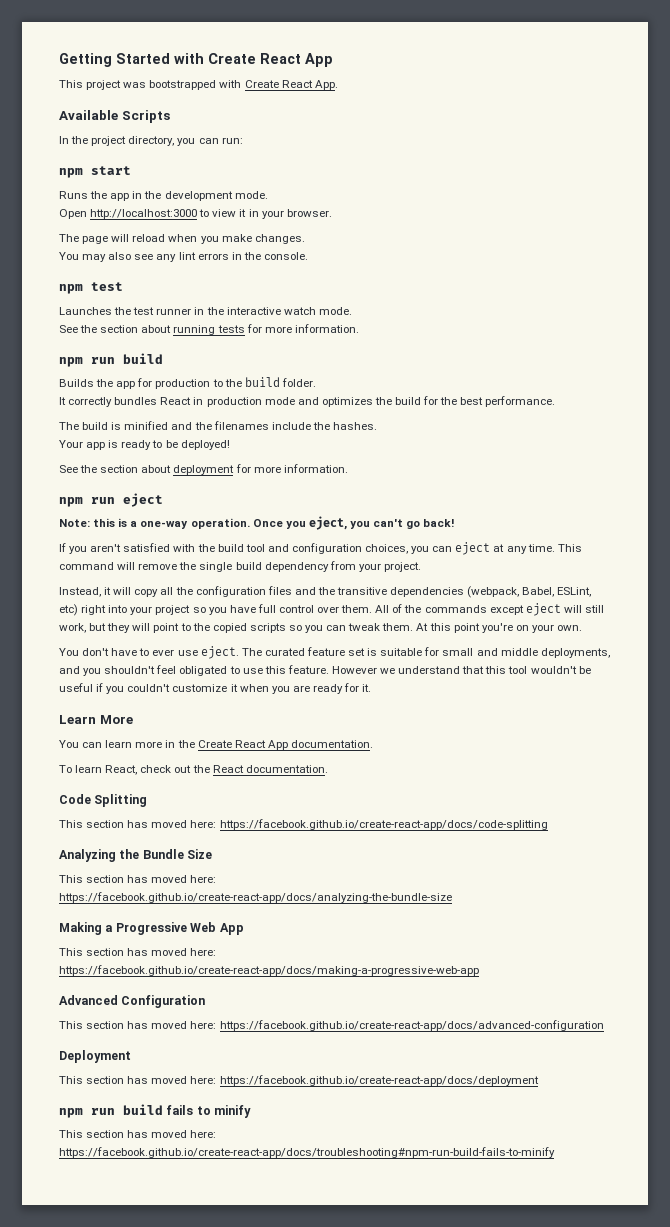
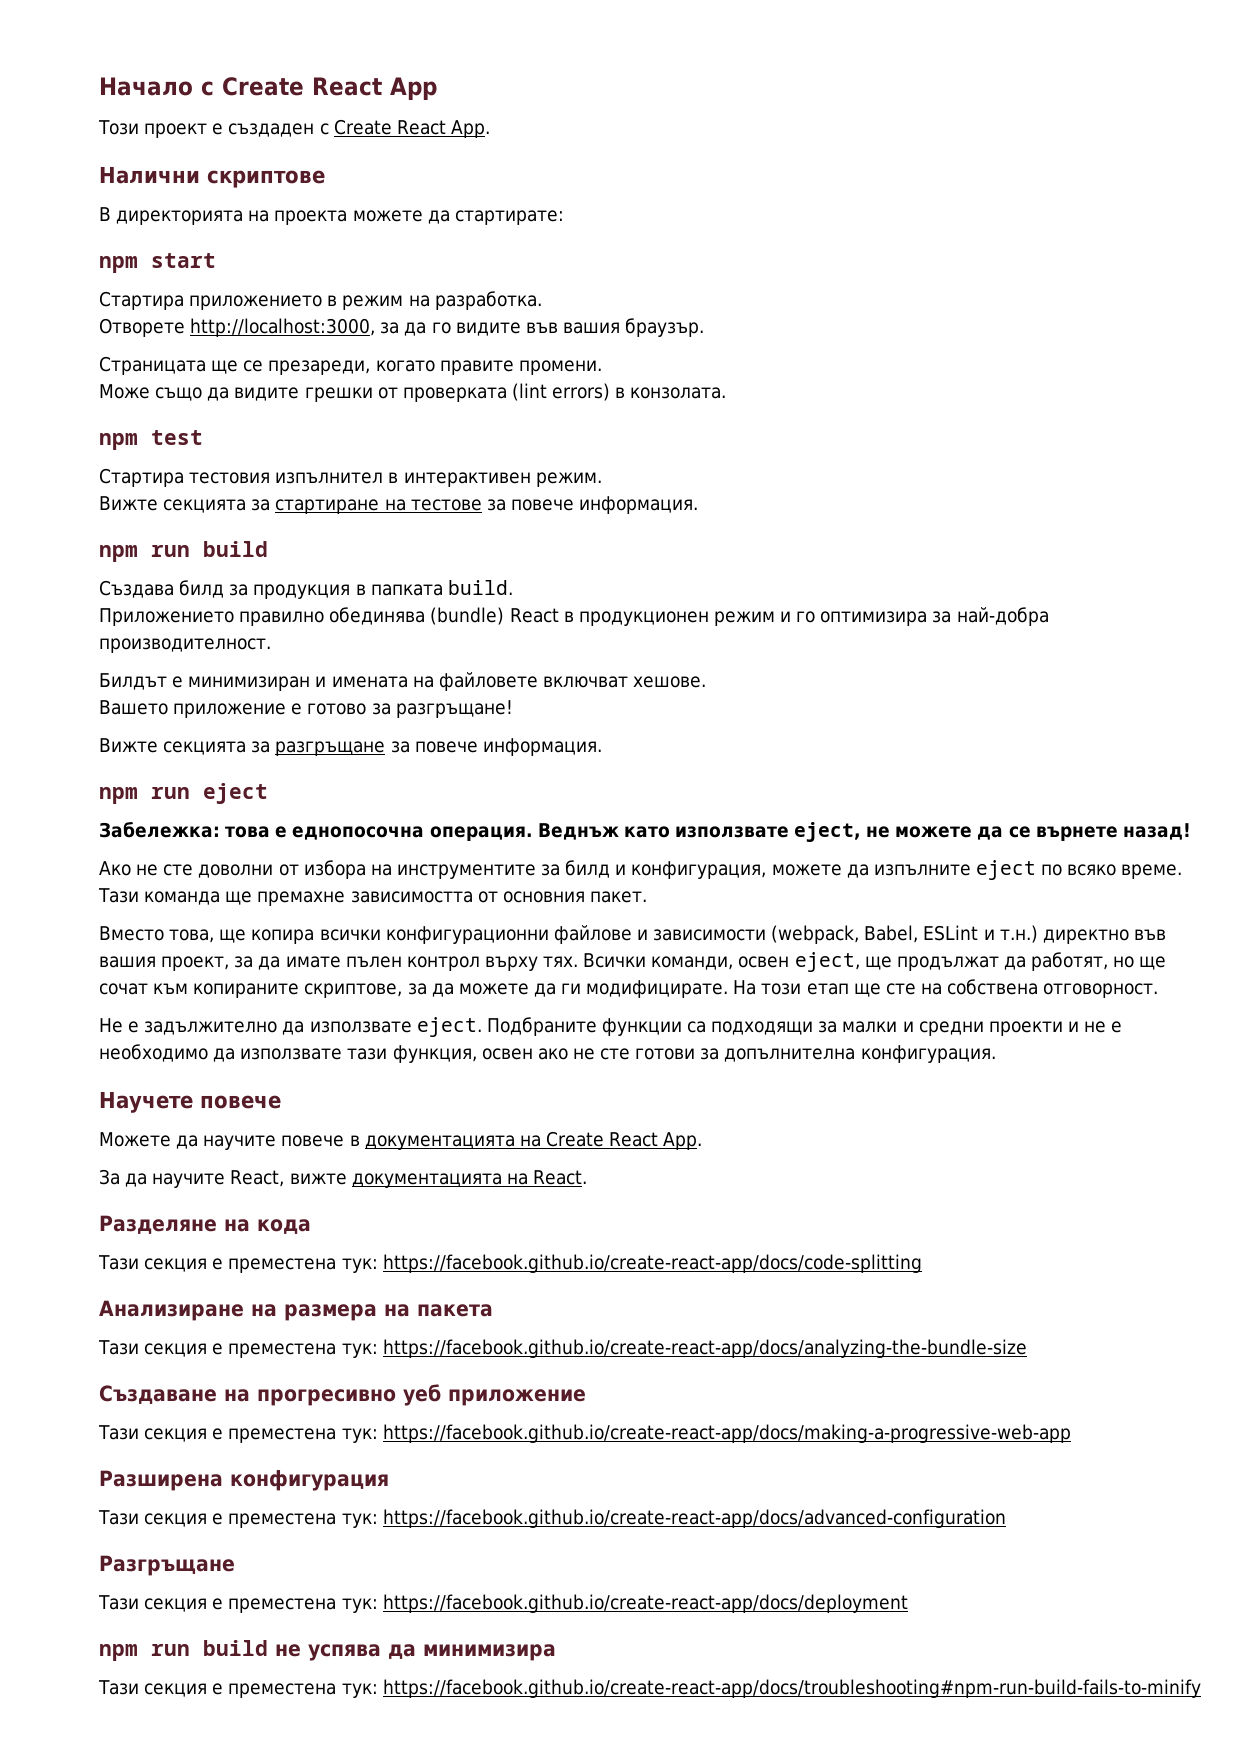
[59,53,204,67] Getting Started with -> [99,77,214,96] Начало с
[59,80,338,90] [59,110,170,123] [59,136,243,146] [59,166,131,178] [59,191,268,201] [59,209,332,219] [59,234,305,244] [59,252,308,262] [59,282,123,294] [59,307,352,315] [59,324,359,335] [59,353,163,367] [59,377,316,389] [59,396,556,407] [59,421,377,430] [59,440,230,450] [59,464,348,475] [59,493,163,507] [59,516,455,530] [59,542,582,555] [59,561,421,572] [59,586,592,598] [59,603,604,616] [59,623,583,633] [59,646,610,659] [59,665,591,676] [59,683,372,694] [59,715,133,724] [59,740,373,750] [59,765,328,775] [59,794,148,807] [59,819,548,830] [59,849,213,862] [59,875,217,883] [59,892,452,903] [59,922,244,935] [59,948,217,956] [59,965,479,976] [59,995,206,1008] [59,1020,604,1031] [59,1050,131,1063] [59,1075,539,1086] [59,1104,252,1118] [59,1130,217,1138] This project was bootstrapped with Create React App. // Available Scripts // In the project directory, you can run: // npm start // Runs the app in the development mode. // Open http://localhost:3000 to view it in your browser. // The page will reload when you make changes. // You may also see any lint errors in the console. // npm test // Launches the test runner in the interactive watch mode. // See the section about running tests for more information. // npm run build // Builds the app for production to the build folder. // It correctly bundles React in production mode and optimizes the build for the best performance. // The build is minified and the filenames include the hashes. // Your app is ready to be deployed! // See the section about deployment for more information. // npm run eject // Note: this is a one-way operation. Once you eject, you can't go back! // If you aren't satisfied with the build tool and configuration choices, you can eject at any time. This command will remove the single build dependency from your project. // Instead, it will copy all the configuration files and the transitive dependencies (webpack, Babel, ESLint, etc) right into your project so you have full control over them. All of the commands except eject will still work, but they will point to the copied scripts so you can tweak them. At this point you're on your own. // You don't have to ever use eject. The curated feature set is suitable for small and middle deployments, and you shouldn't feel obligated to use this feature. However we understand that this tool wouldn't be useful if you couldn't customize it when you are ready for it. // Learn More // You can learn more in the Create React App documentation. // To learn React, check out the React documentation. // Code Splitting // This section has moved here: https://facebook.github.io/create-react-app/docs/code-splitting // Analyzing the Bundle Size // This section has moved here: https://facebook.github.io/create-react-app/docs/analyzing-the-bundle-size // Making a Progressive Web App // This section has moved here: https://facebook.github.io/create-react-app/docs/making-a-progressive-web-app // Advanced Configuration // This section has moved here: https://facebook.github.io/create-react-app/docs/advanced-configuration // Deployment // This section has moved here: https://facebook.github.io/create-react-app/docs/deployment // npm run build fails to minify // This section has moved here: -> [98,119,490,138] [99,166,325,188] [99,207,564,225] [99,253,216,273] [99,291,542,310] [99,318,705,337] [99,356,602,375] [99,383,727,402] [99,430,203,450] [99,468,602,487] [99,496,699,514] [99,541,268,562] [99,580,513,599] [99,607,1049,626] [99,638,271,653] [99,672,707,691] [99,700,513,718] [99,738,602,756] [99,783,268,804] [99,821,1191,842] [99,860,1183,880] [98,888,647,906] [99,925,1166,944] [99,952,1167,972] [99,979,1159,998] [99,1017,1123,1037] [99,1044,996,1063] [99,1091,281,1113] [99,1131,703,1150] [99,1169,587,1188] [99,1215,311,1234] [98,1254,922,1273] [99,1300,493,1321] [98,1339,1027,1358] [99,1384,586,1406] [98,1424,1071,1443] [99,1470,389,1491] [98,1509,1006,1528] [99,1555,235,1576] [98,1594,908,1613] [99,1640,556,1661] [98,1680,378,1698] Този проект е създаден с Create React App. // Налични скриптове // В директорията на проекта можете да стартирате: // npm start // Стартира приложението в режим на разработка. // Отворете http://localhost:3000, за да го видите във вашия браузър. // Страницата ще се презареди, когато правите промени. // Може също да видите грешки от проверката (lint errors) в конзолата. // npm test // Стартира тестовия изпълнител в интерактивен режим. // Вижте секцията за стартиране на тестове за повече информация. // npm run build // Създава билд за продукция в папката build. // Приложението правилно обединява (bundle) React в продукционен режим и го оптимизира за най-добра производителност. // Билдът е минимизиран и имената на файловете включват хешове. // Вашето приложение е готово за разгръщане! // Вижте секцията за разгръщане за повече информация. // npm run eject // Забележка: това е еднопосочна операция. Веднъж като използвате eject, не можете да се върнете назад! // Ако не сте доволни от избора на инструментите за билд и конфигурация, можете да изпълните eject по всяко време. Тази команда ще премахне зависимостта от основния пакет. // Вместо това, ще копира всички конфигурационни файлове и зависимости (webpack, Babel, ESLint и т.н.) директно във вашия проект, за да имате пълен контрол върху тях. Всички команди, освен eject, ще продължат да работят, но ще сочат към копираните скриптове, за да можете да ги модифицирате. На този етап ще сте на собствена отговорност. // Не е задължително да използвате eject. Подбраните функции са подходящи за малки и средни проекти и не е необходимо да използвате тази функция, освен ако не сте готови за допълнителна конфигурация. // Научете повече // Можете да научите повече в документацията на Create React App. // За да научите React, вижте документацията на React. // Разделяне на кода // Тази секция е преместена тук: https://facebook.github.io/create-react-app/docs/code-splitting // Анализиране на размера на пакета // Тази секция е преместена тук: https://facebook.github.io/create-react-app/docs/analyzing-the-bundle-size // Създаване на прогресивно уеб приложение // Тази секция е преместена тук: https://facebook.github.io/create-react-app/docs/making-a-progressive-web-app // Разширена конфигурация // Тази секция е преместена тук: https://facebook.github.io/create-react-app/docs/advanced-configuration // Разгръщане // Тази секция е преместена тук: https://facebook.github.io/create-react-app/docs/deployment // npm run build не успява да минимизира // Тази секция е преместена тук:

